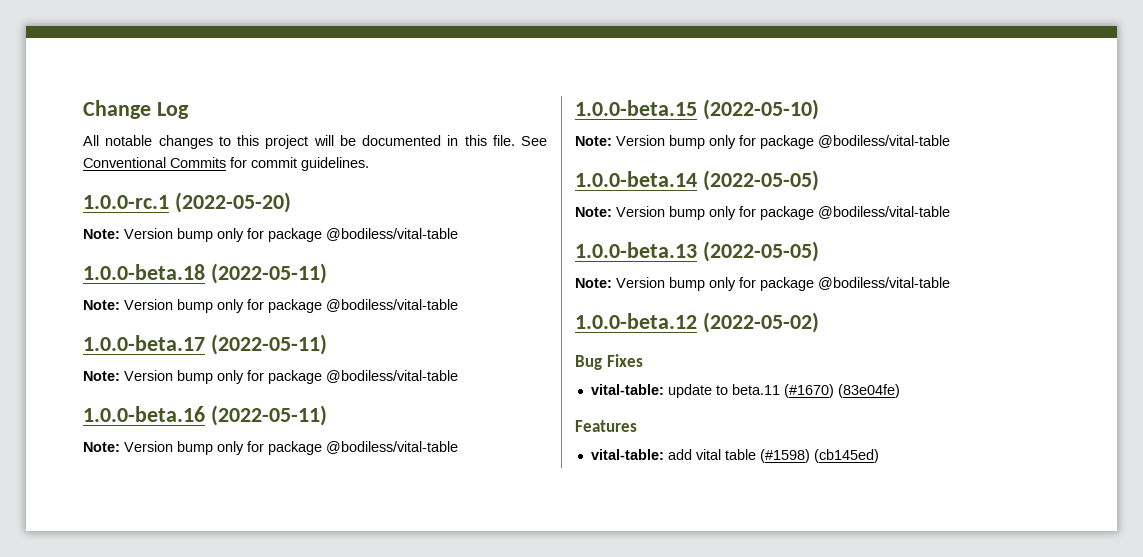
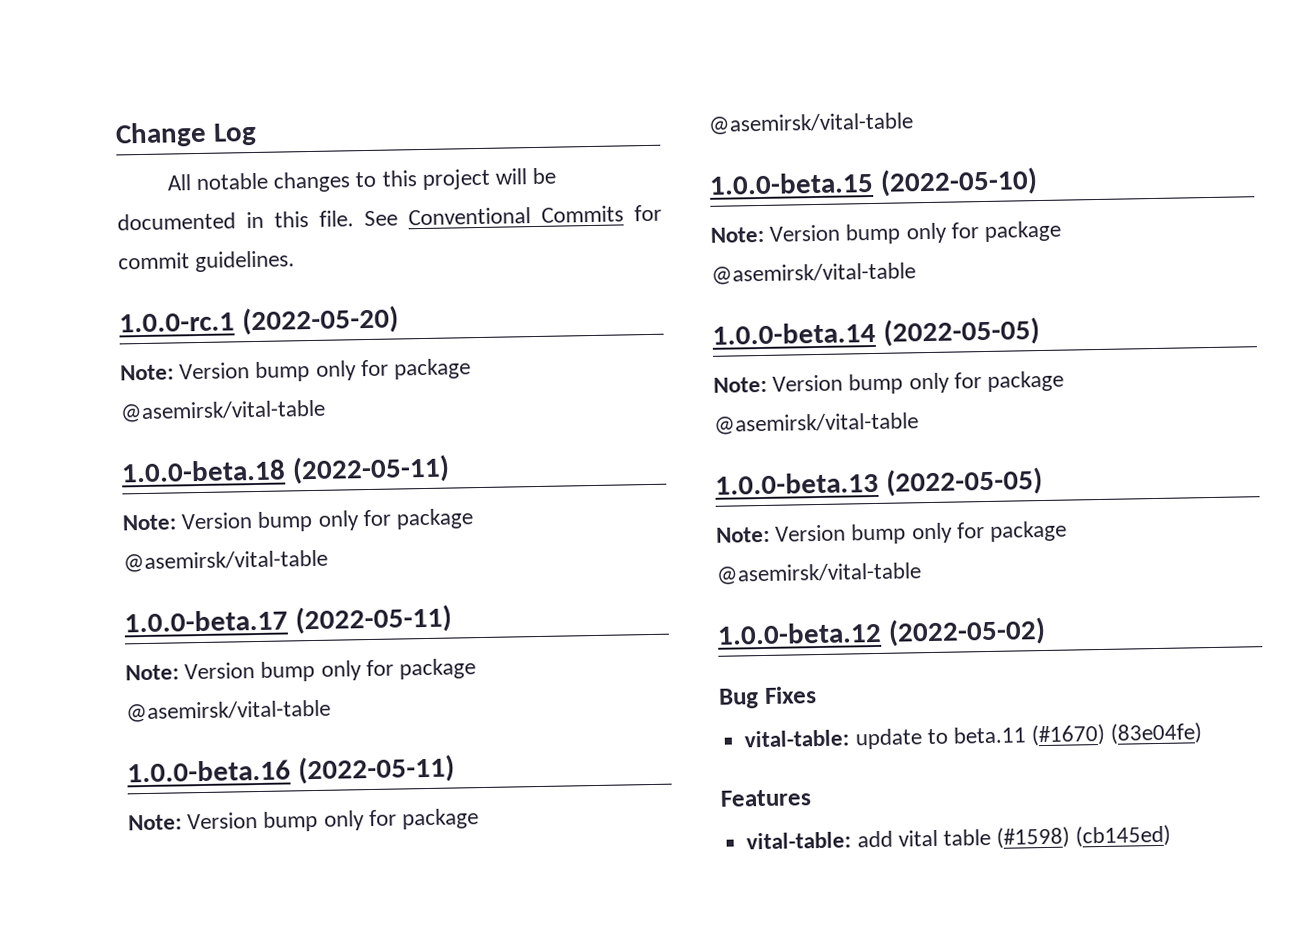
[326,228,458,241] @bodiless/vital-table -> [120,399,326,423] @asemirsk/vital-table
[326,299,458,312] @bodiless/vital-table -> [123,549,328,573] @asemirsk/vital-table
[326,370,458,383] @bodiless/vital-table -> [126,699,331,723] @asemirsk/vital-table
[326,441,458,454] @bodiless/vital-table -> [708,112,914,135] @asemirsk/vital-table
[818,135,950,148] @bodiless/vital-table -> [711,262,916,285] @asemirsk/vital-table
[818,206,950,219] @bodiless/vital-table -> [714,412,919,435] @asemirsk/vital-table
[818,277,950,290] @bodiless/vital-table -> [716,562,922,585] @asemirsk/vital-table

